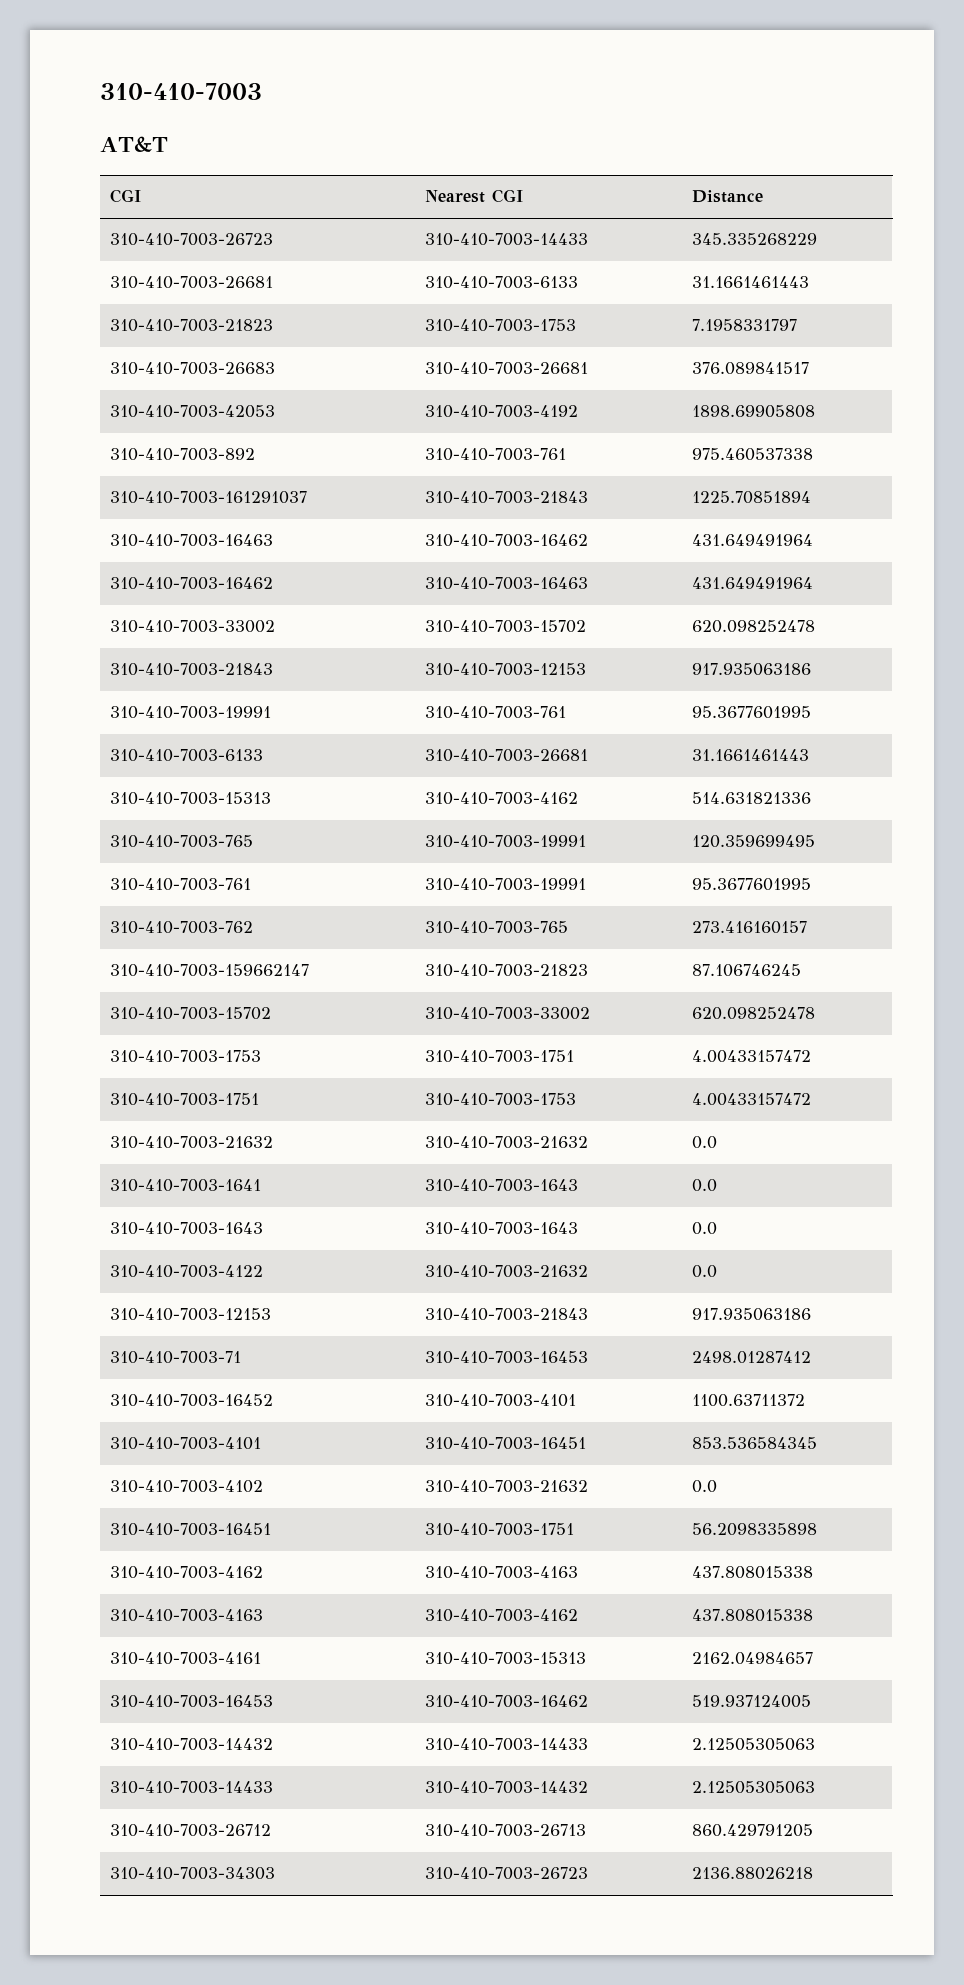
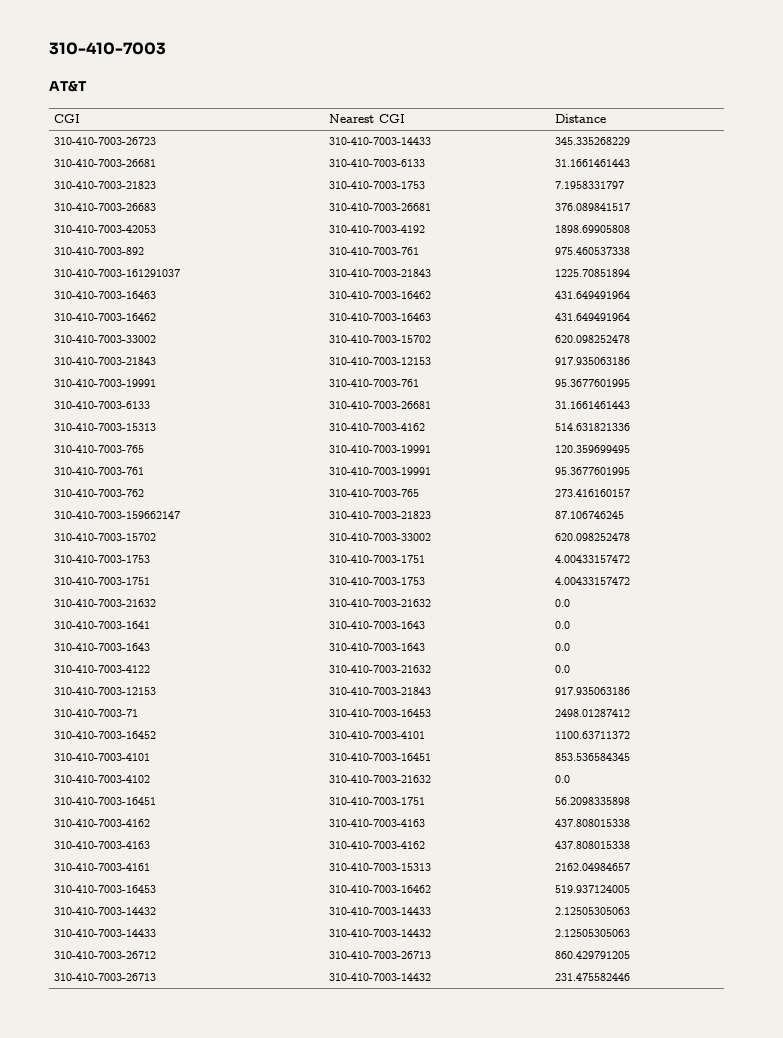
[110,1867,276,1880] [425,1867,589,1880] [692,1867,814,1880] 310-410-7003-34303 | 310-410-7003-26723 | 2136.88026218 -> [53,973,156,981] [328,973,431,981] [554,973,630,981] 310-410-7003-26713 | 310-410-7003-14432 | 231.475582446

